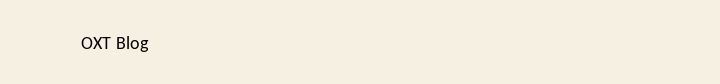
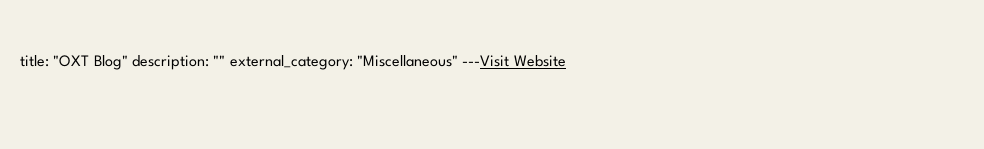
[81,36,149,52] OXT Blog -> [20,55,566,70] title: "OXT Blog" description: "" external_category: "Miscellaneous" ---Visit Website

